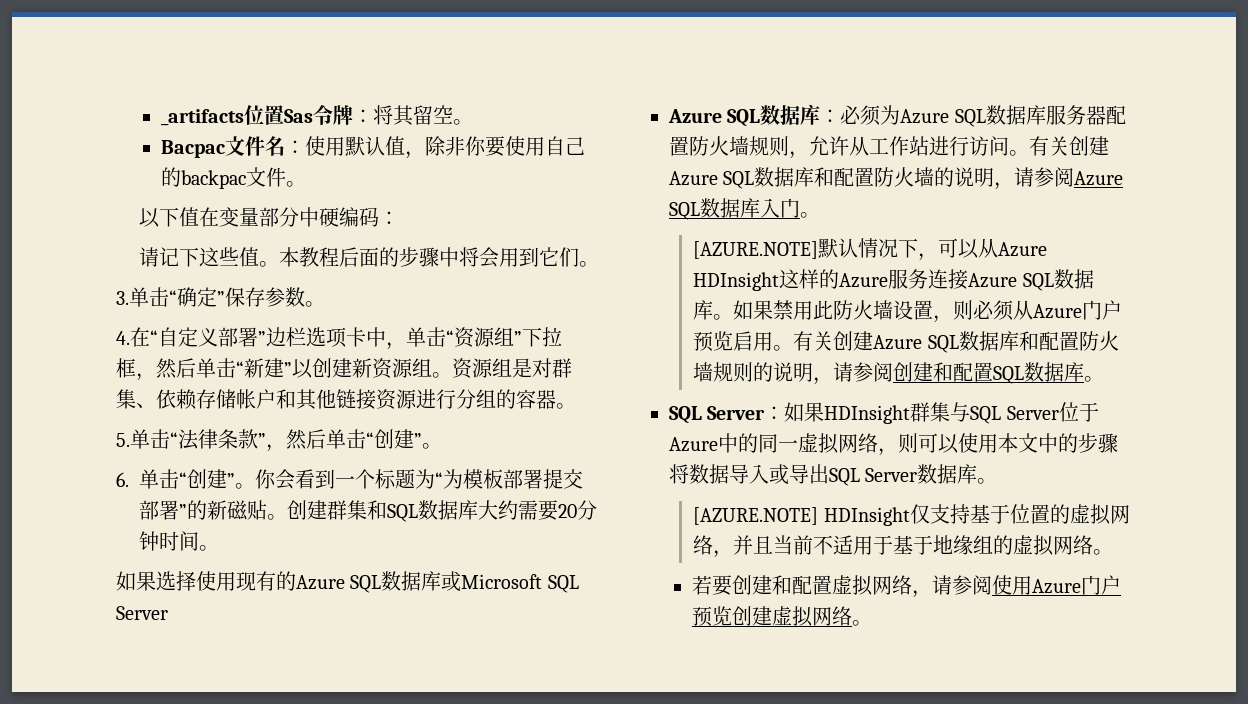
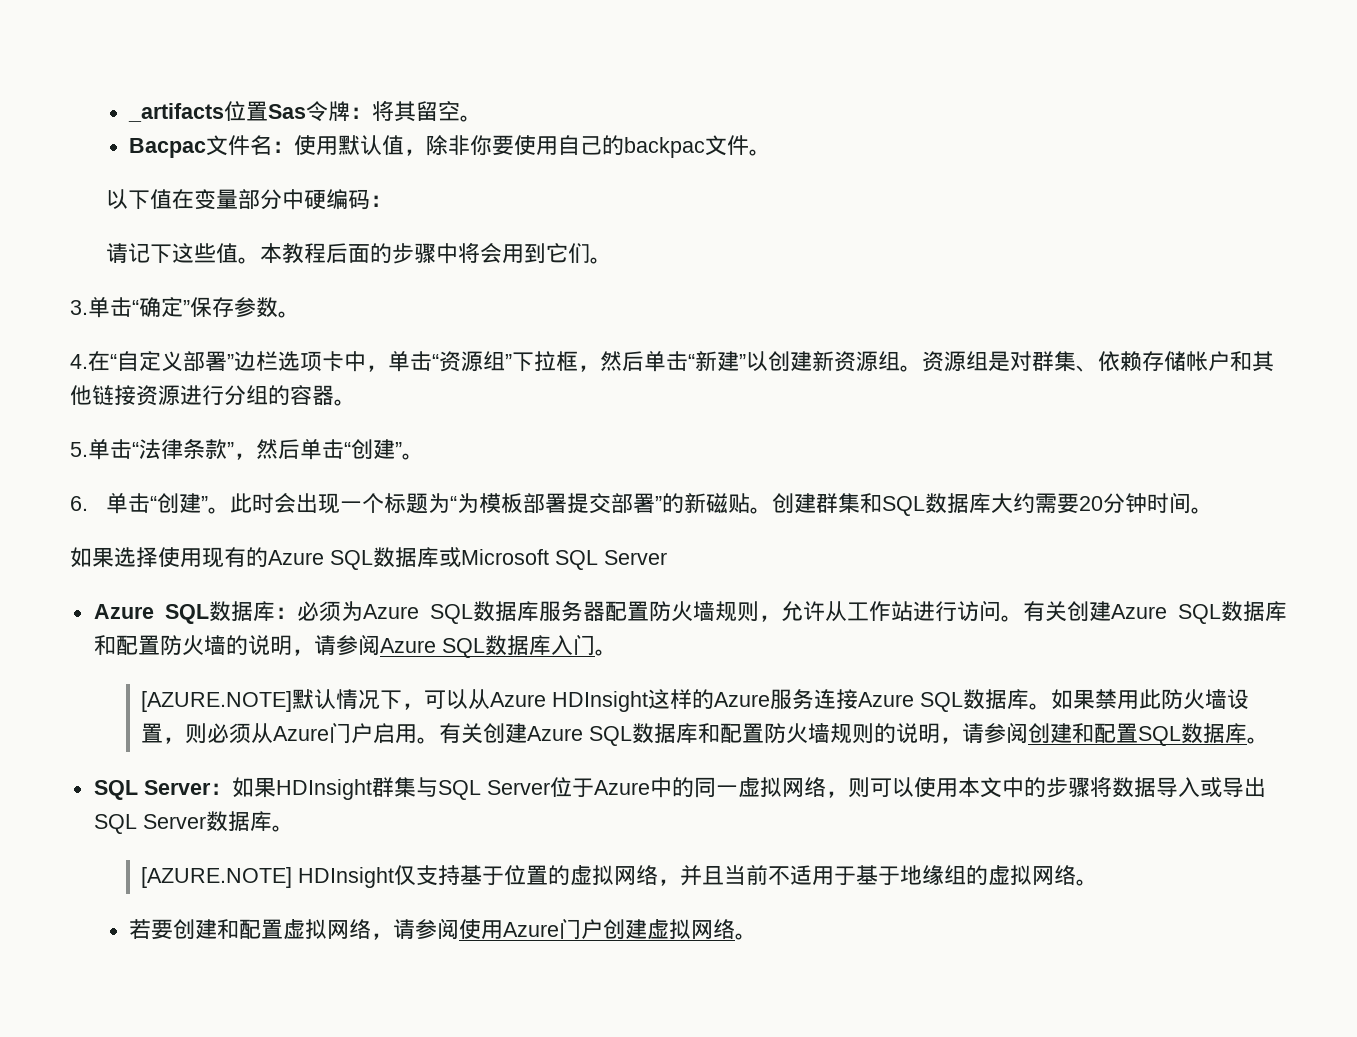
[255,469,336,490] 你会看到 -> [229,493,340,514] 此时会出现
[693,331,734,352] 预览 -> (374, 733) none
[692,606,733,627] 预览 -> (604, 929) none

